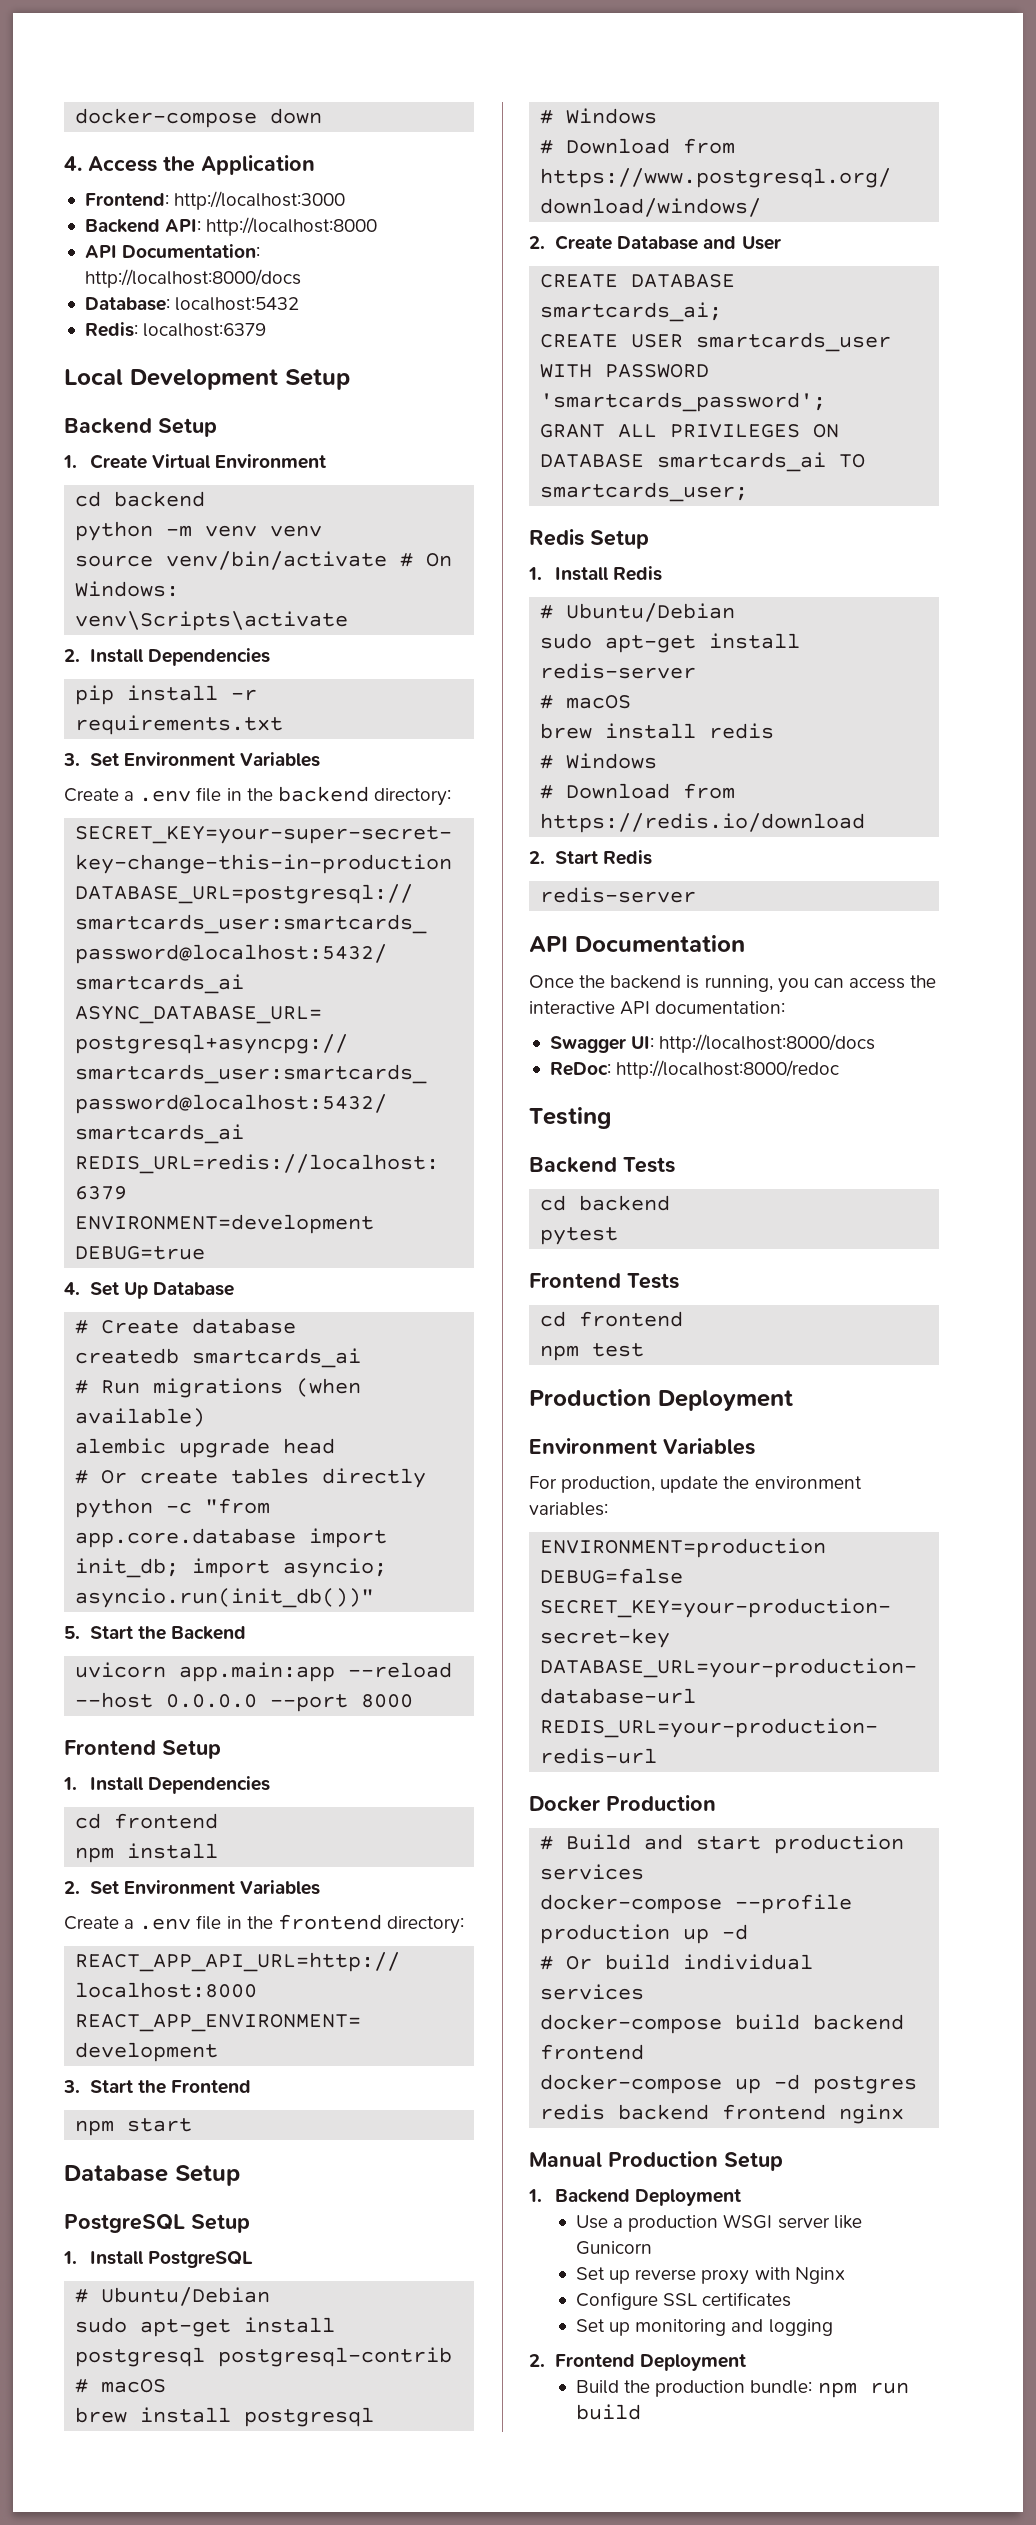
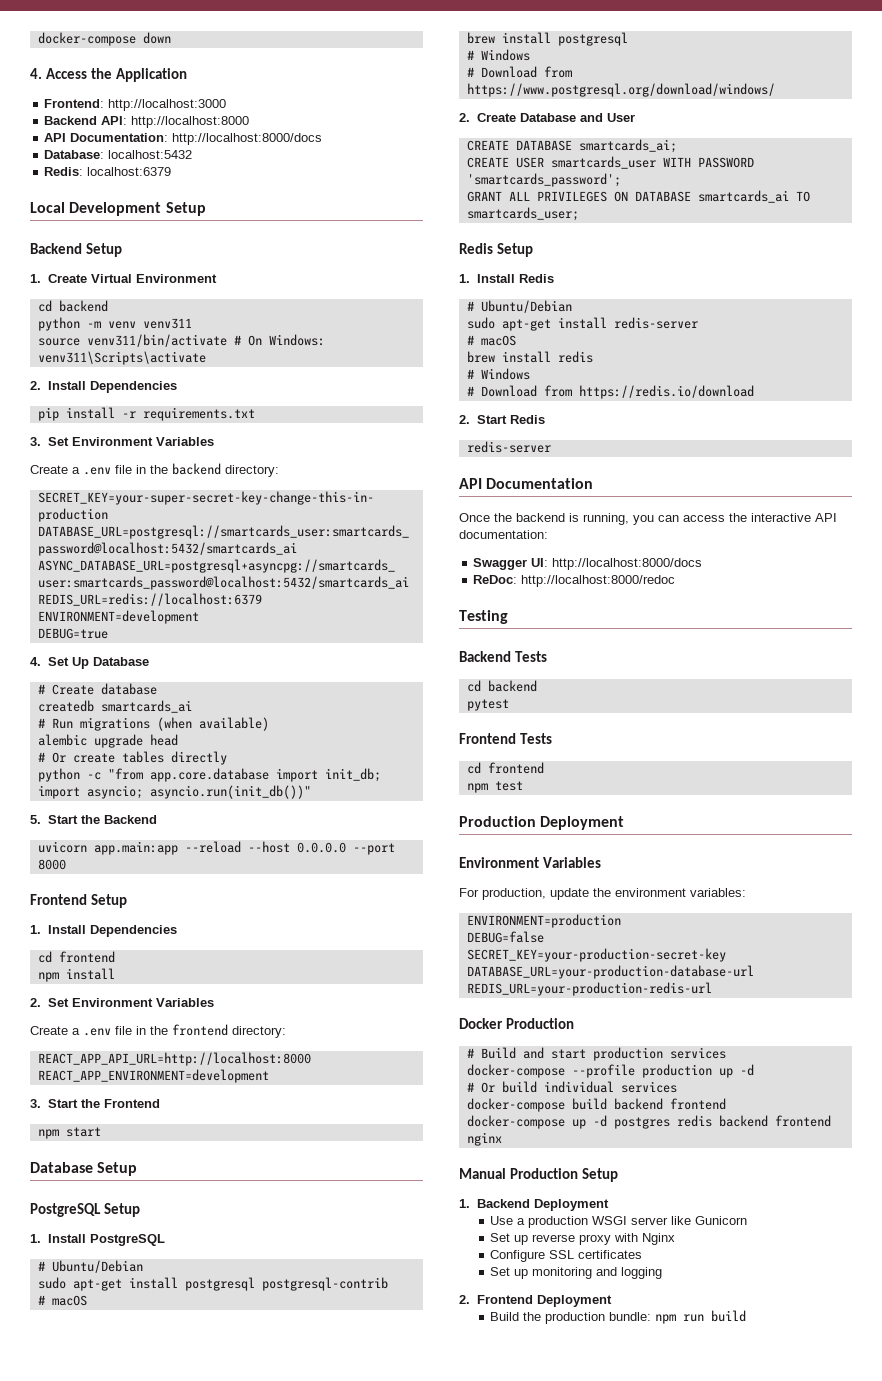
[270,525,323,537] venv -> [142,318,192,329] venv311
[166,551,388,570] venv/bin/activate -> [86,334,227,347] venv311/bin/activate
[75,611,349,631] venv\Scripts\activate -> [37,351,206,365] venv311\Scripts\activate

